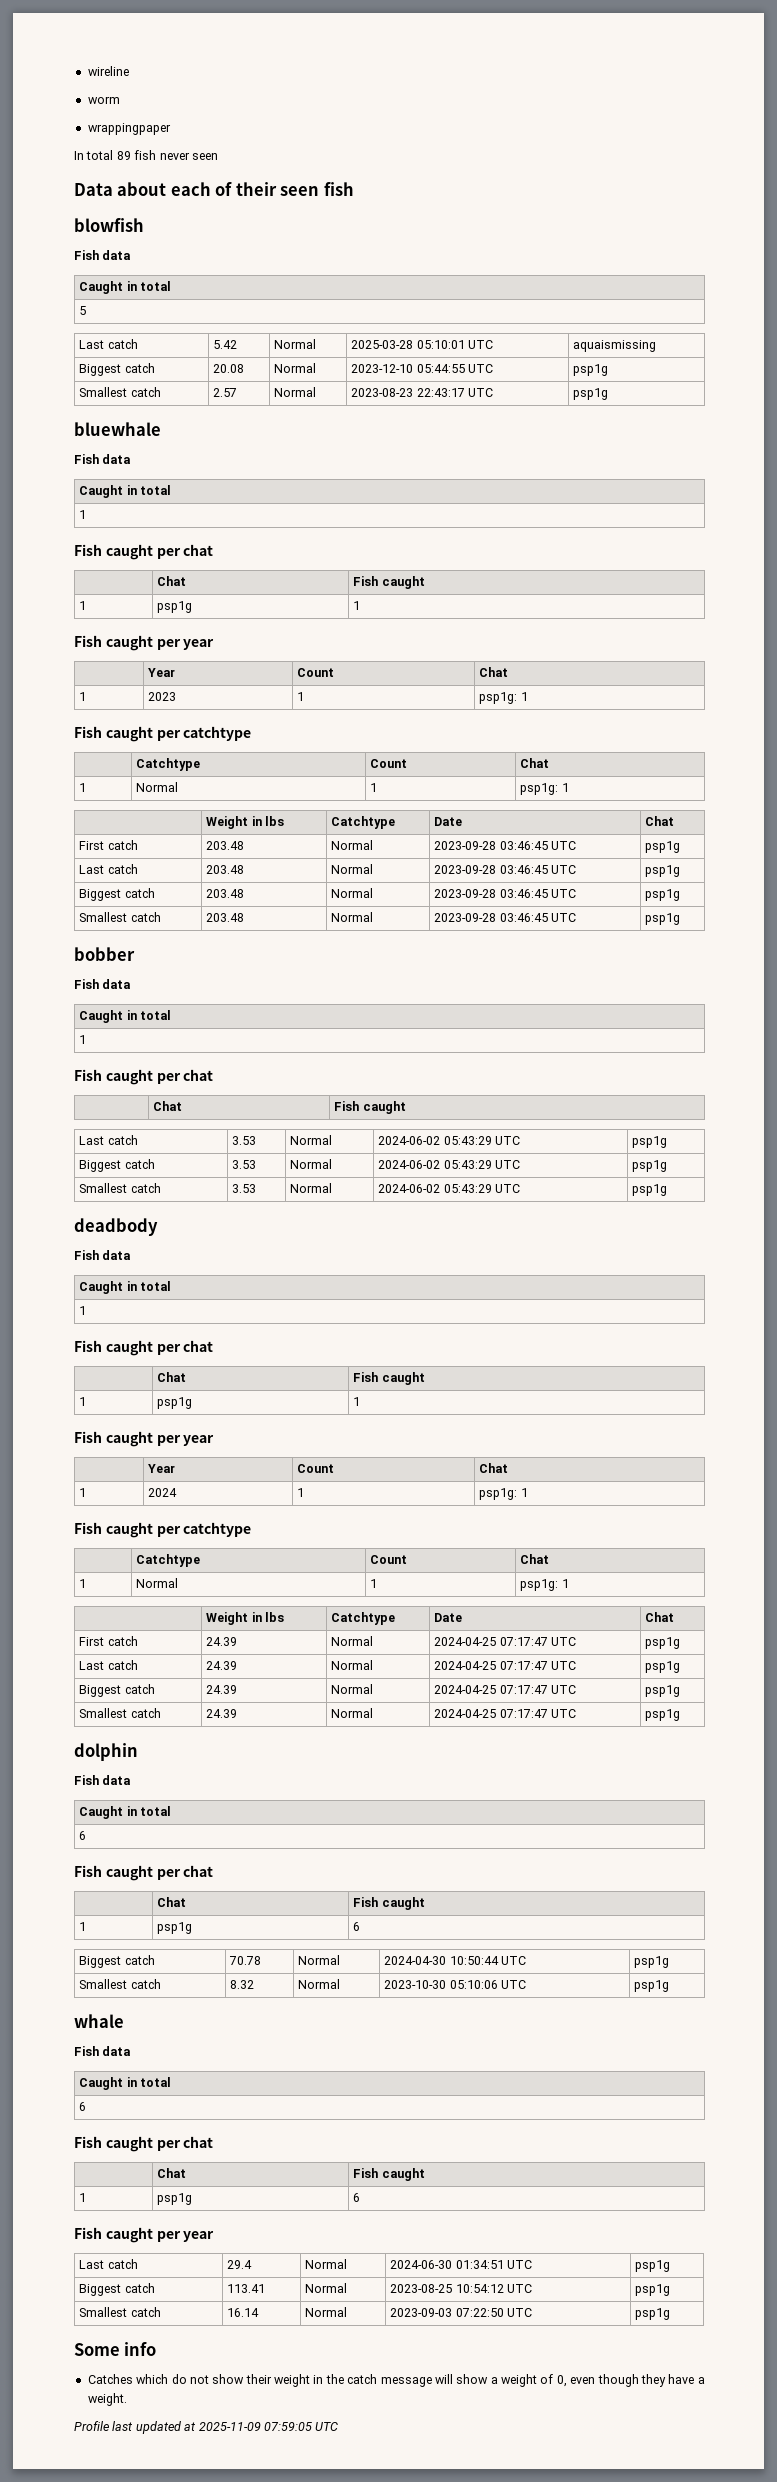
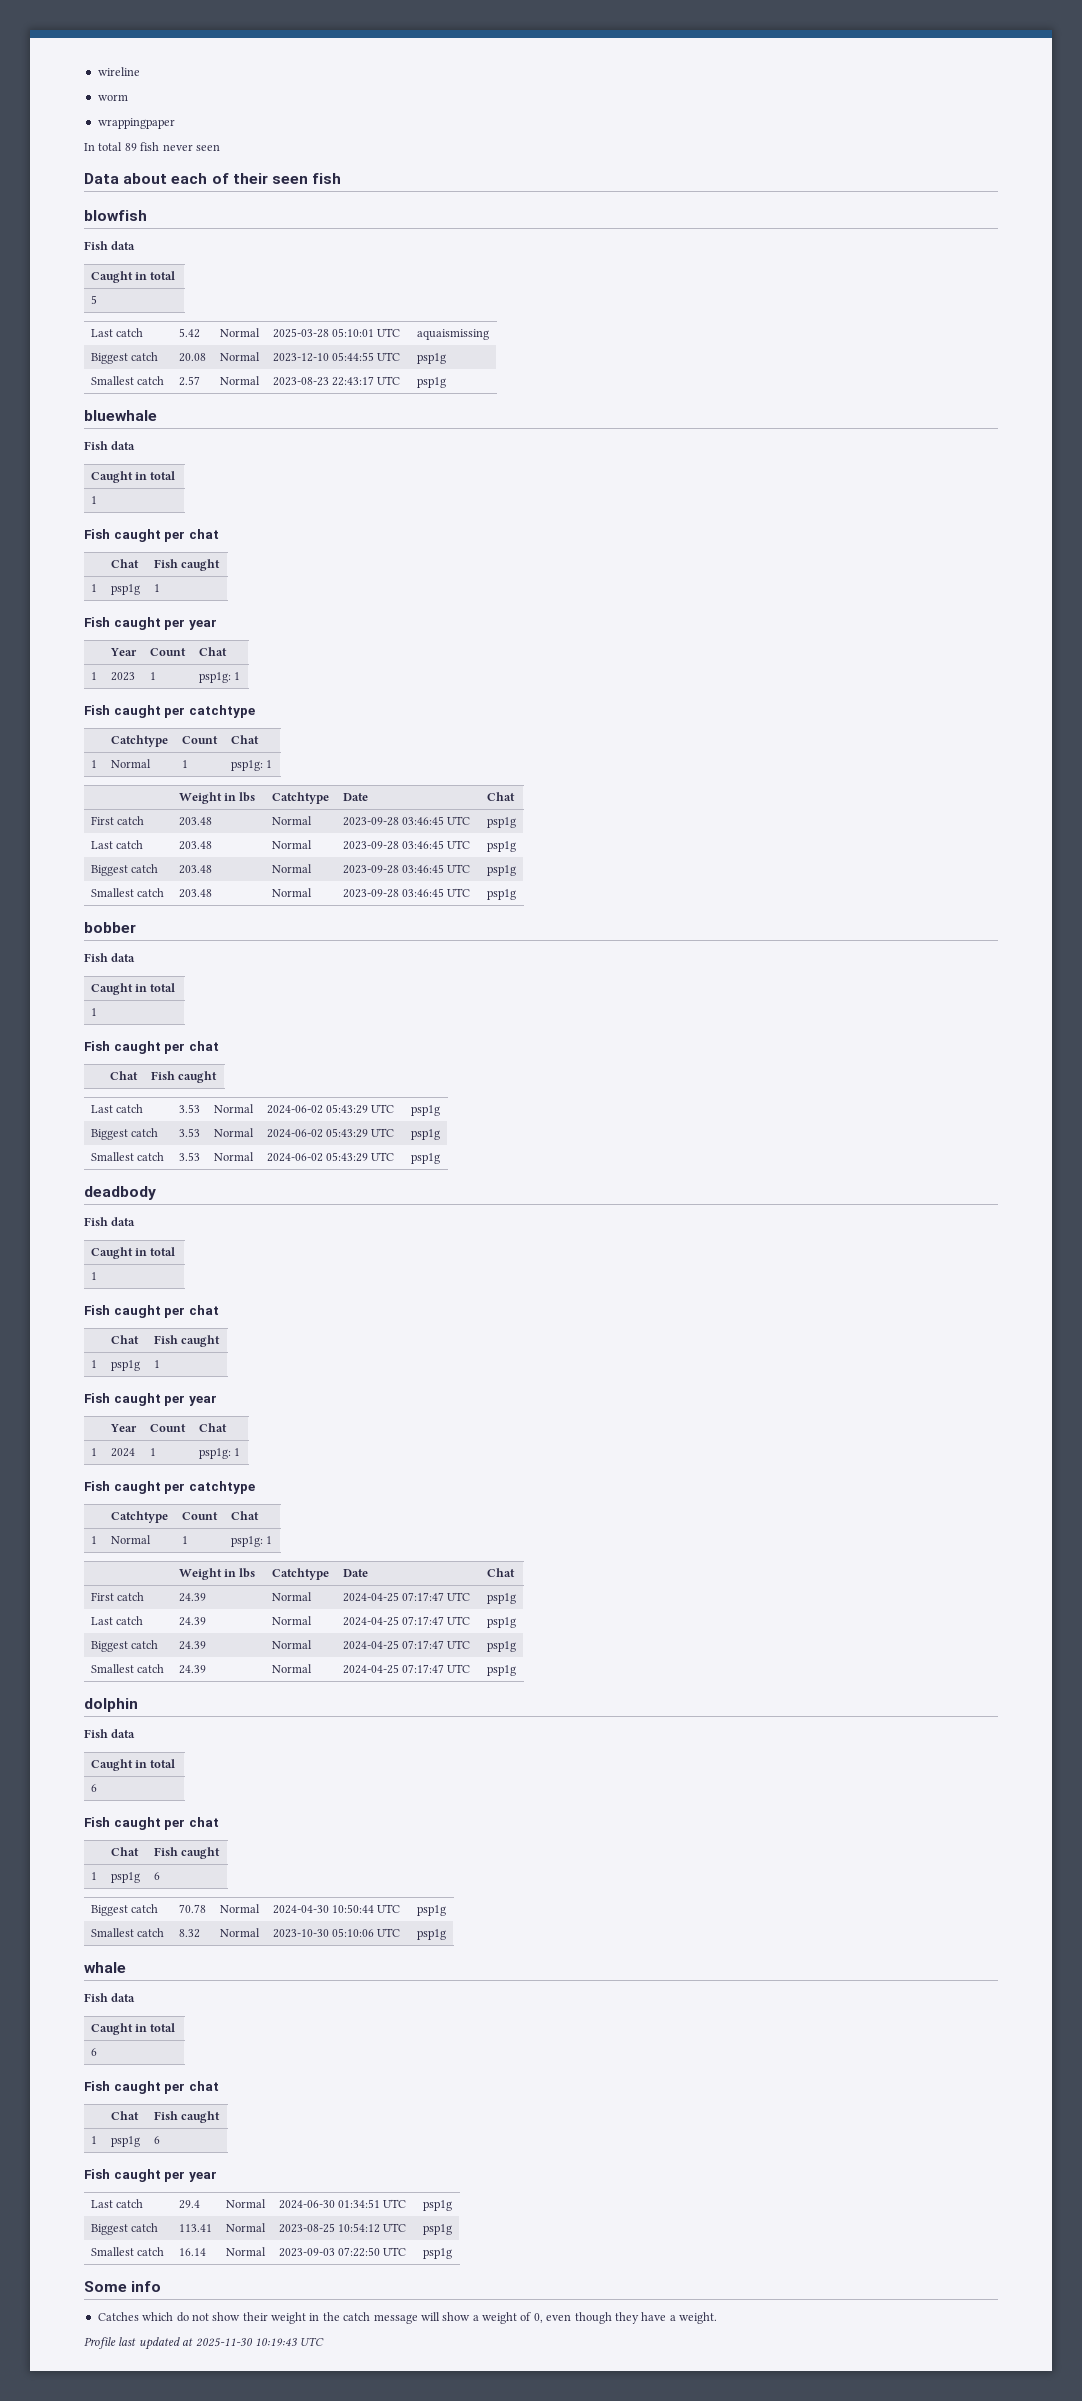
[198,2422,312,2431] 2025-11-09 07:59:05 -> [195,2338,297,2347] 2025-11-30 10:19:43

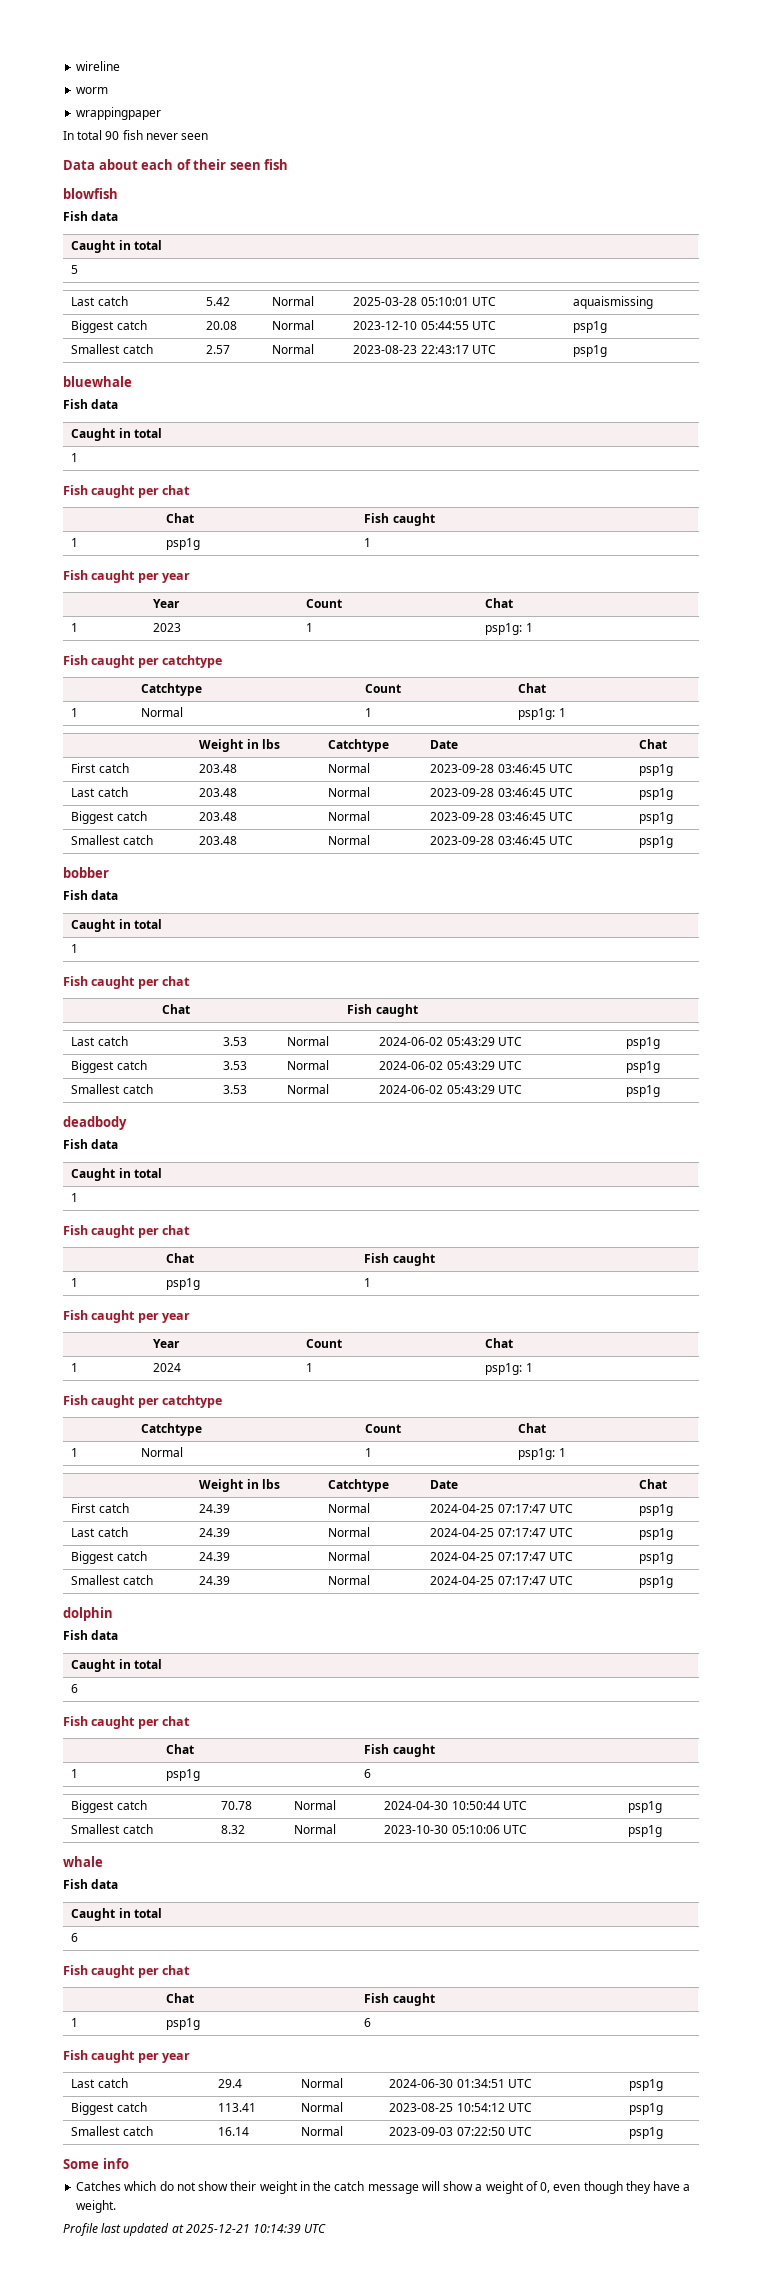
[124,143,137,151] 89 -> [105,131,120,140] 90
[195,2338,297,2347] 2025-11-30 10:19:43 -> [185,2224,302,2233] 2025-12-21 10:14:39

